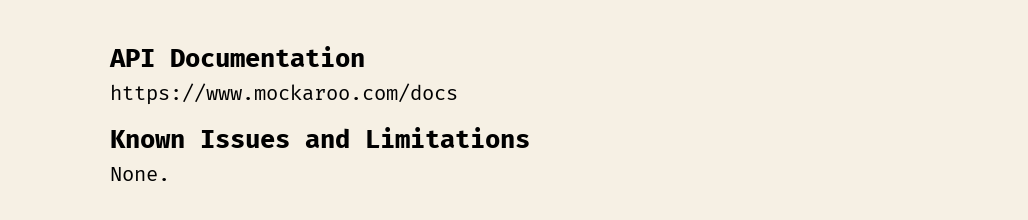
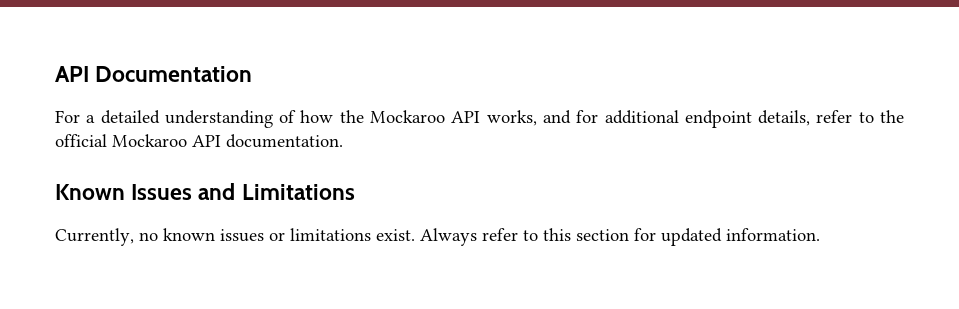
[110,83,458,105] [110,127,530,148] [110,167,170,181] https://www.mockaroo.com/docs // Known Issues and Limitations // None. -> [55,110,904,128] [55,134,343,148] [55,183,355,200] [55,228,820,246] For a detailed understanding of how the Mockaroo API works, and for additional endpoint details, refer to the official Mockaroo API documentation. // Known Issues and Limitations // Currently, no known issues or limitations exist. Always refer to this section for updated information.

